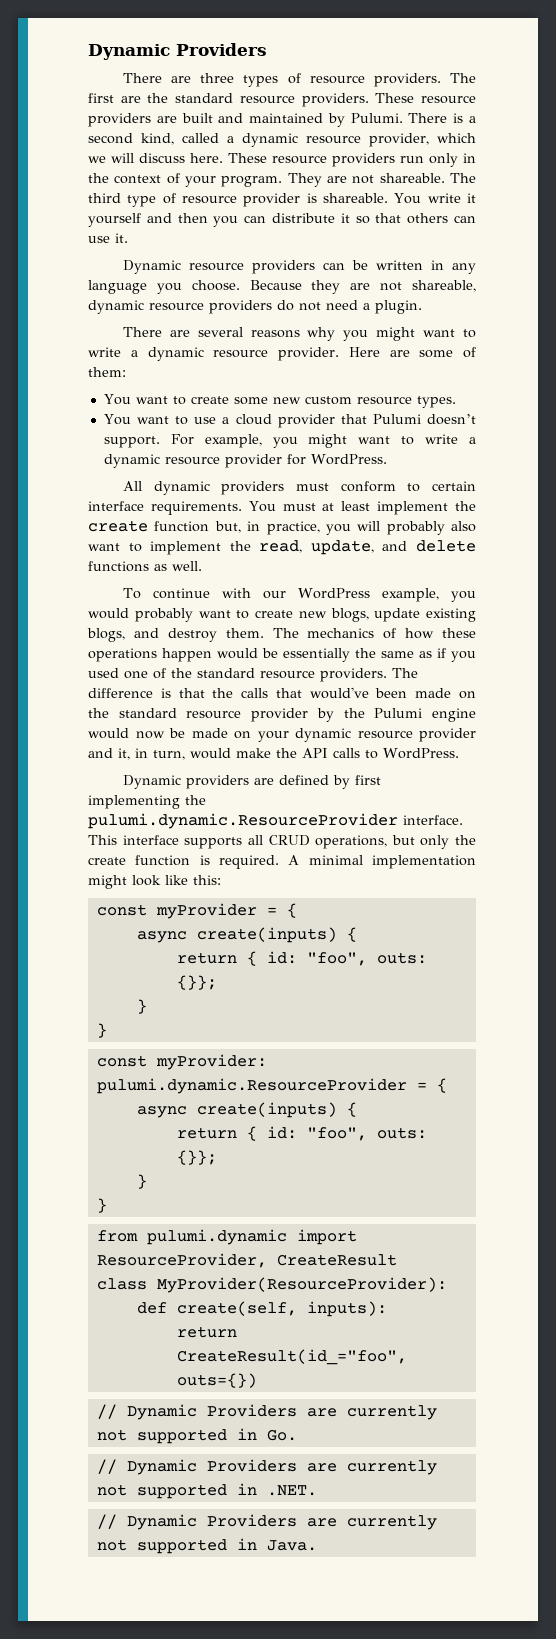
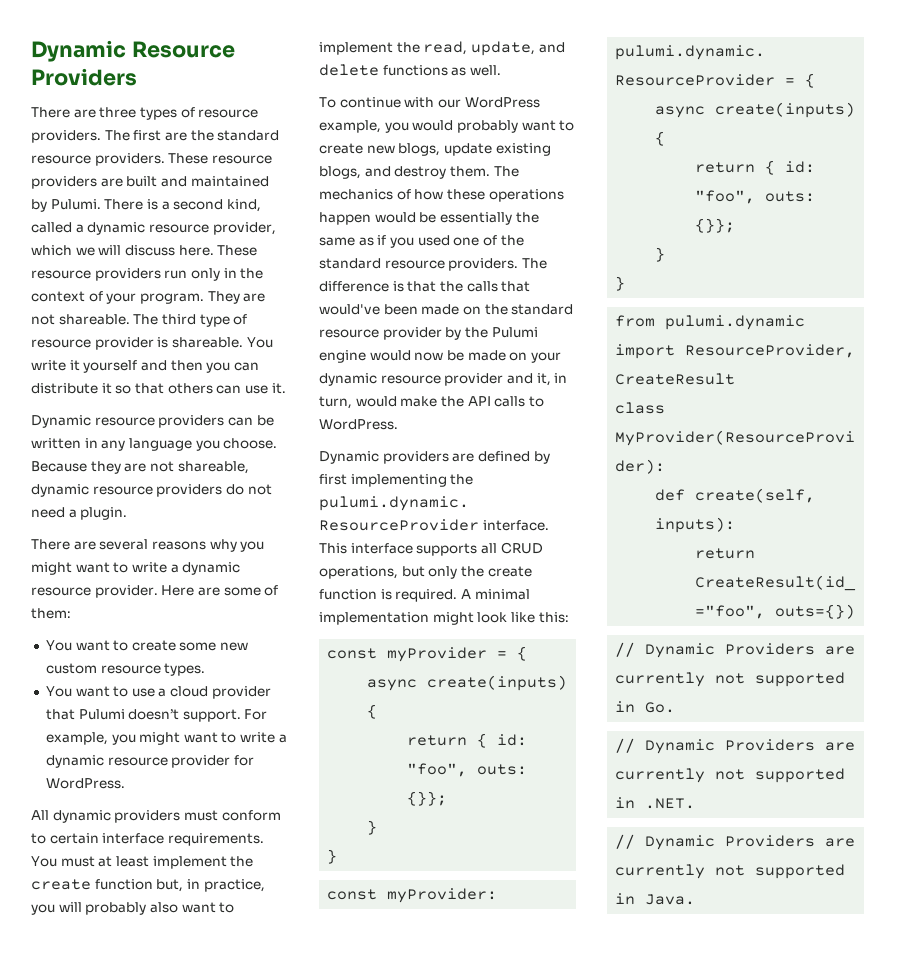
[88,44,170,60] Dynamic -> [31,40,235,62] Dynamic Resource

